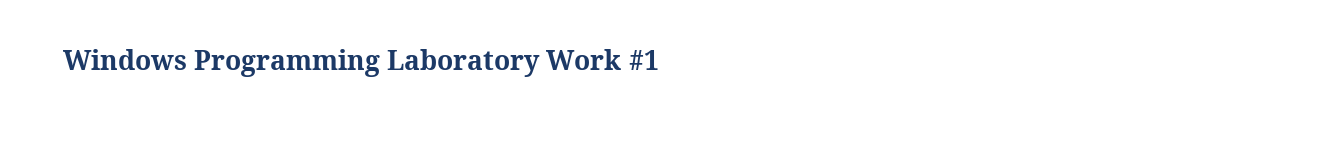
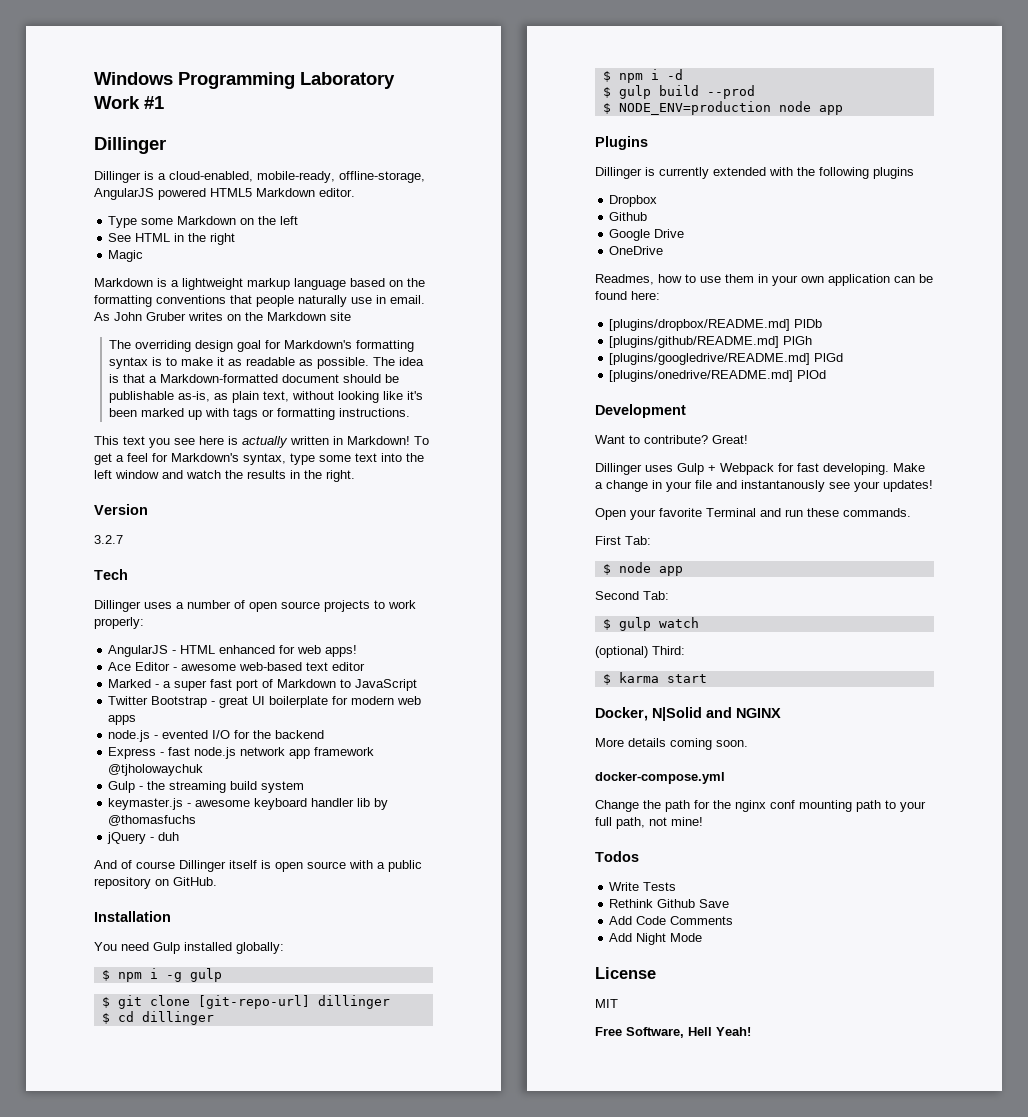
(659, 60) none -> [94,137,166,154] [94,171,425,183] [94,188,355,200] [108,216,299,228] [108,233,236,245] [108,250,144,262] [94,278,425,290] [94,295,425,307] [94,312,351,321] [109,340,415,352] [109,357,425,369] [109,374,400,383] [109,391,424,403] [109,408,411,420] [94,436,429,448] [94,453,424,465] [94,470,355,482] [94,504,148,515] [94,535,123,544] [94,569,128,580] [94,600,416,612] [94,617,144,629] [108,645,358,657] [108,662,366,671] [108,679,418,691] [108,696,422,708] [108,715,137,725] [108,730,325,742] [108,747,375,759] [108,764,204,776] [108,781,305,793] [108,798,389,810] [108,815,197,826] [107,832,180,844] [94,860,422,872] [94,877,217,889] [94,911,171,922] [94,942,284,954] [101,968,222,982] [101,995,390,1009] [101,1011,214,1025] [602,69,683,83] [602,85,755,99] [602,101,843,115] [595,136,648,150] [595,167,914,179] [609,195,658,207] [609,212,648,221] [609,229,685,241] [609,246,664,255] [595,274,933,286] [595,291,660,300] [609,319,823,331] [609,336,813,348] [609,353,844,365] [609,370,827,382] [595,404,686,418] [595,435,748,444] [595,463,925,475] [595,480,933,492] [595,508,911,520] [595,536,651,545] [602,562,683,576] [595,591,669,600] [602,617,699,631] [595,646,685,658] [602,672,707,685] [595,707,781,721] [595,738,748,750] [595,772,725,784] [595,800,926,812] [595,817,703,829] [595,851,639,862] [609,882,677,891] [609,899,730,908] [609,916,734,925] [609,933,703,945] [595,967,656,979] [595,999,618,1008] [595,1027,751,1038] // Dillinger // Dillinger is a cloud-enabled, mobile-ready, offline-storage, AngularJS powered HTML5 Markdown editor. // Type some Markdown on the left // See HTML in the right // Magic // Markdown is a lightweight markup language based on the formatting conventions that people naturally use in email. As John Gruber writes on the Markdown site // The overriding design goal for Markdown's formatting syntax is to make it as readable as possible. The idea is that a Markdown-formatted document should be publishable as-is, as plain text, without looking like it's been marked up with tags or formatting instructions. // This text you see here is actually written in Markdown! To get a feel for Markdown's syntax, type some text into the left window and watch the results in the right. // Version // 3.2.7 // Tech // Dillinger uses a number of open source projects to work properly: // AngularJS - HTML enhanced for web apps! // Ace Editor - awesome web-based text editor // Marked - a super fast port of Markdown to JavaScript // Twitter Bootstrap - great UI boilerplate for modern web apps // node.js - evented I/O for the backend // Express - fast node.js network app framework @tjholowaychuk // Gulp - the streaming build system // keymaster.js - awesome keyboard handler lib by @thomasfuchs // jQuery - duh // And of course Dillinger itself is open source with a public repository on GitHub. // Installation // You need Gulp installed globally: // $ npm i -g gulp // $ git clone [git-repo-url] dillinger // $ cd dillinger // $ npm i -d // $ gulp build --prod // $ NODE_ENV=production node app // Plugins // Dillinger is currently extended with the following plugins // Dropbox // Github // Google Drive // OneDrive // Readmes, how to use them in your own application can be found here: // [plugins/dropbox/README.md] PlDb // [plugins/github/README.md] PlGh // [plugins/googledrive/README.md] PlGd // [plugins/onedrive/README.md] PlOd // Development // Want to contribute? Great! // Dillinger uses Gulp + Webpack for fast developing. Make a change in your file and instantanously see your updates! // Open your favorite Terminal and run these commands. // First Tab: // $ node app // Second Tab: // $ gulp watch // (optional) Third: // $ karma start // Docker, N|Solid and NGINX // More details coming soon. // docker-compose.yml // Change the path for the nginx conf mounting path to your full path, not mine! // Todos // Write Tests // Rethink Github Save // Add Code Comments // Add Night Mode // License // MIT // Free Software, Hell Yeah!

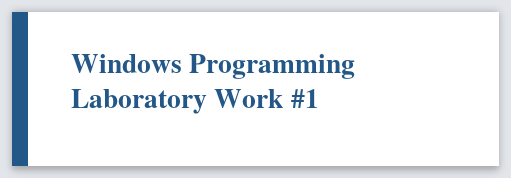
[94,137,166,154] [94,171,425,183] [94,188,355,200] [108,216,299,228] [108,233,236,245] [108,250,144,262] [94,278,425,290] [94,295,425,307] [94,312,351,321] [109,340,415,352] [109,357,425,369] [109,374,400,383] [109,391,424,403] [109,408,411,420] [94,436,429,448] [94,453,424,465] [94,470,355,482] [94,504,148,515] [94,535,123,544] [94,569,128,580] [94,600,416,612] [94,617,144,629] [108,645,358,657] [108,662,366,671] [108,679,418,691] [108,696,422,708] [108,715,137,725] [108,730,325,742] [108,747,375,759] [108,764,204,776] [108,781,305,793] [108,798,389,810] [108,815,197,826] [107,832,180,844] [94,860,422,872] [94,877,217,889] [94,911,171,922] [94,942,284,954] [101,968,222,982] [101,995,390,1009] [101,1011,214,1025] [602,69,683,83] [602,85,755,99] [602,101,843,115] [595,136,648,150] [595,167,914,179] [609,195,658,207] [609,212,648,221] [609,229,685,241] [609,246,664,255] [595,274,933,286] [595,291,660,300] [609,319,823,331] [609,336,813,348] [609,353,844,365] [609,370,827,382] [595,404,686,418] [595,435,748,444] [595,463,925,475] [595,480,933,492] [595,508,911,520] [595,536,651,545] [602,562,683,576] [595,591,669,600] [602,617,699,631] [595,646,685,658] [602,672,707,685] [595,707,781,721] [595,738,748,750] [595,772,725,784] [595,800,926,812] [595,817,703,829] [595,851,639,862] [609,882,677,891] [609,899,730,908] [609,916,734,925] [609,933,703,945] [595,967,656,979] [595,999,618,1008] [595,1027,751,1038] // Dillinger // Dillinger is a cloud-enabled, mobile-ready, offline-storage, AngularJS powered HTML5 Markdown editor. // Type some Markdown on the left // See HTML in the right // Magic // Markdown is a lightweight markup language based on the formatting conventions that people naturally use in email. As John Gruber writes on the Markdown site // The overriding design goal for Markdown's formatting syntax is to make it as readable as possible. The idea is that a Markdown-formatted document should be publishable as-is, as plain text, without looking like it's been marked up with tags or formatting instructions. // This text you see here is actually written in Markdown! To get a feel for Markdown's syntax, type some text into the left window and watch the results in the right. // Version // 3.2.7 // Tech // Dillinger uses a number of open source projects to work properly: // AngularJS - HTML enhanced for web apps! // Ace Editor - awesome web-based text editor // Marked - a super fast port of Markdown to JavaScript // Twitter Bootstrap - great UI boilerplate for modern web apps // node.js - evented I/O for the backend // Express - fast node.js network app framework @tjholowaychuk // Gulp - the streaming build system // keymaster.js - awesome keyboard handler lib by @thomasfuchs // jQuery - duh // And of course Dillinger itself is open source with a public repository on GitHub. // Installation // You need Gulp installed globally: // $ npm i -g gulp // $ git clone [git-repo-url] dillinger // $ cd dillinger // $ npm i -d // $ gulp build --prod // $ NODE_ENV=production node app // Plugins // Dillinger is currently extended with the following plugins // Dropbox // Github // Google Drive // OneDrive // Readmes, how to use them in your own application can be found here: // [plugins/dropbox/README.md] PlDb // [plugins/github/README.md] PlGh // [plugins/googledrive/README.md] PlGd // [plugins/onedrive/README.md] PlOd // Development // Want to contribute? Great! // Dillinger uses Gulp + Webpack for fast developing. Make a change in your file and instantanously see your updates! // Open your favorite Terminal and run these commands. // First Tab: // $ node app // Second Tab: // $ gulp watch // (optional) Third: // $ karma start // Docker, N|Solid and NGINX // More details coming soon. // docker-compose.yml // Change the path for the nginx conf mounting path to your full path, not mine! // Todos // Write Tests // Rethink Github Save // Add Code Comments // Add Night Mode // License // MIT // Free Software, Hell Yeah! -> (319, 98) none

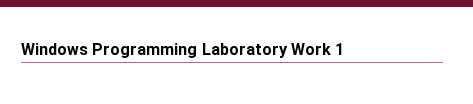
[290,89,319,108] #1 -> [335,43,345,55] 1

